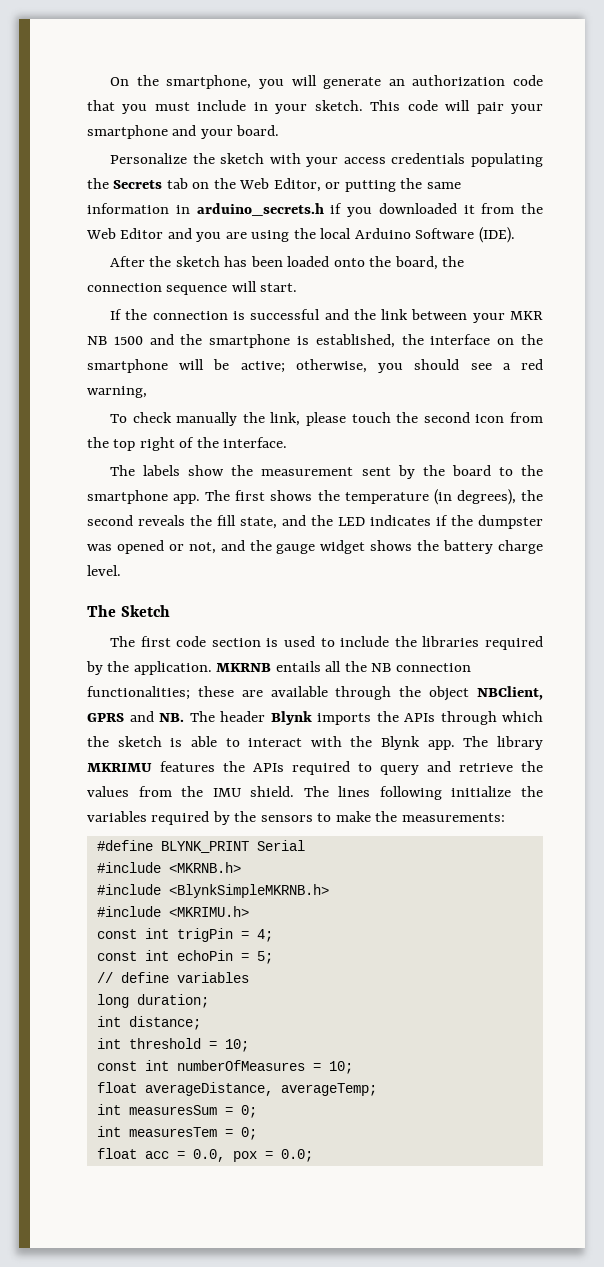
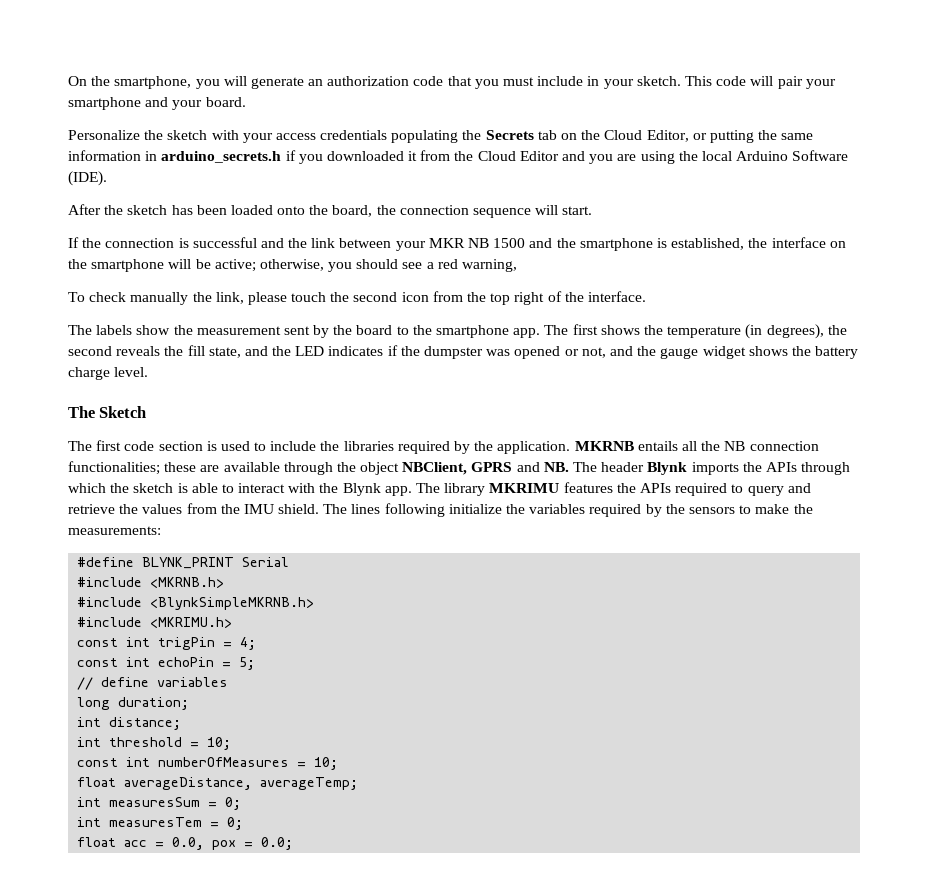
[239,178,270,189] Web -> [604,130,643,140] Cloud
[86,228,116,239] Web -> [477,151,516,161] Cloud

